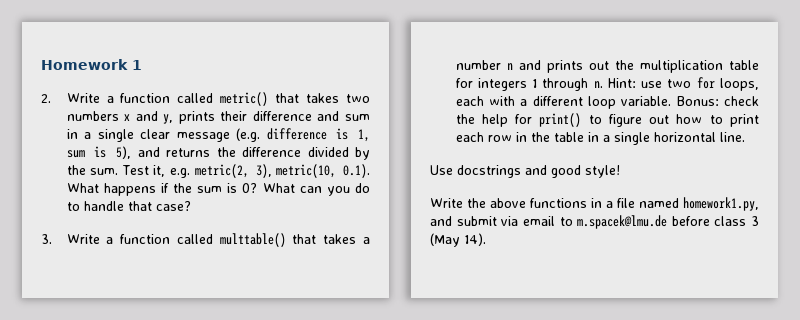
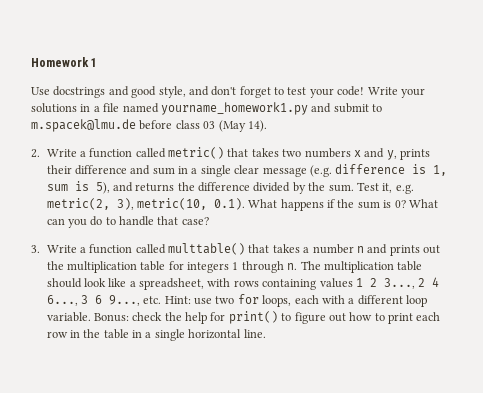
(142, 65) none -> [31,86,425,98] [31,102,382,115] [31,119,267,132] // Use docstrings and good style, and don't forget to test your code! Write your solutions in a file named yourname_homework1.py and submit to m.spacek@lmu.de before class 03 (May 14).
(603, 84) none -> [300,261,423,273] [46,277,440,290] [46,295,162,306] The multiplication table should look like a spreadsheet, with rows containing values 1 2 3..., 2 4 6..., 3 6 9..., etc.
[430,165,620,178] [430,197,759,211] [430,215,759,229] [430,233,486,247] // Use docstrings and good style! // Write the above functions in a file named homework1.py, and submit via email to m.spacek@lmu.de before class 3 (May 14). -> (266, 333) none

